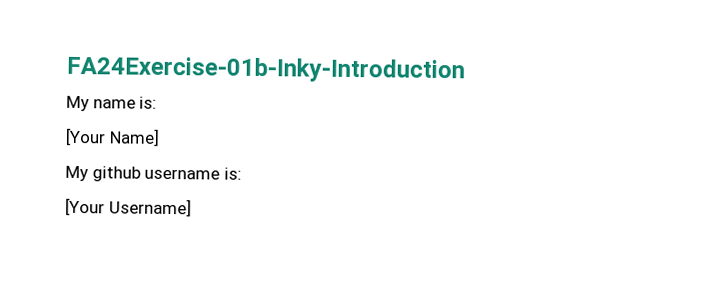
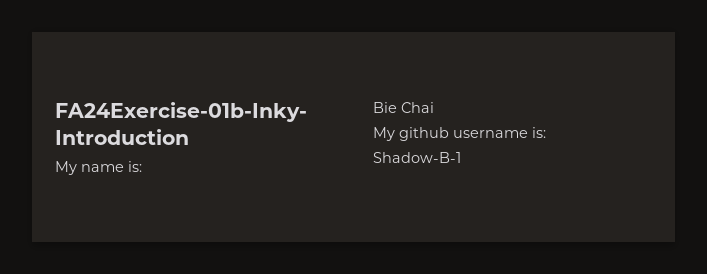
[65,127,160,147] [Your Name] -> [373,102,434,113] Bie Chai
[65,197,192,218] [Your Username] -> [373,152,461,163] Shadow-B-1

